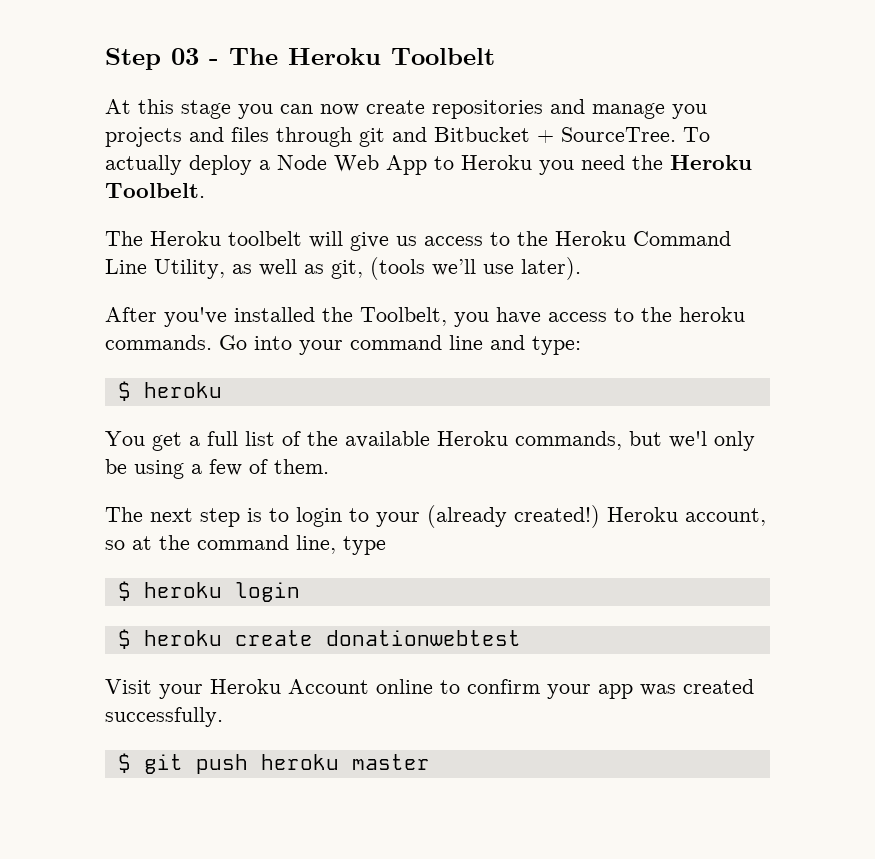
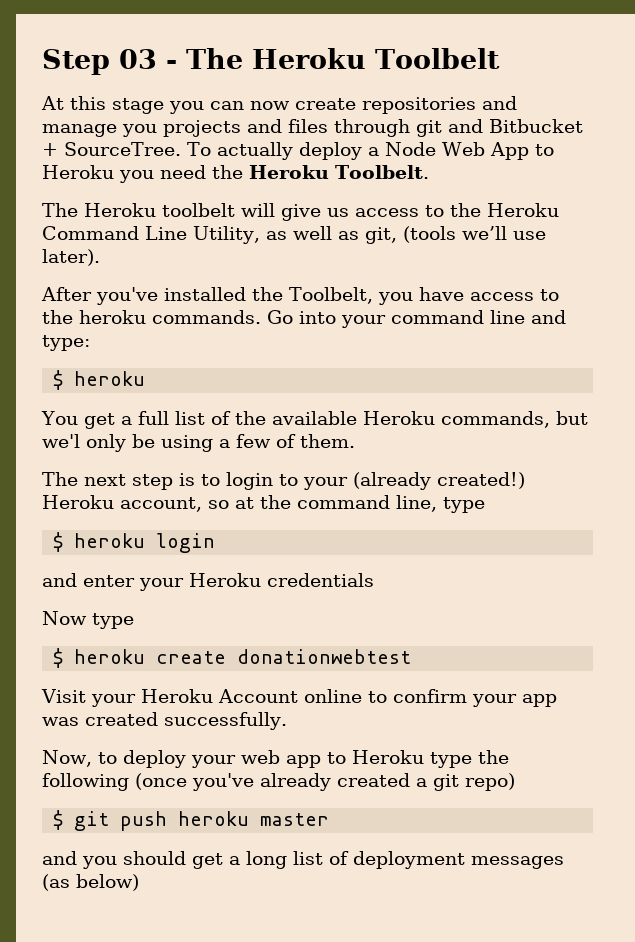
(300, 592) none -> [42,573,374,591] [42,611,134,629] // and enter your Heroku credentials // Now type
(223, 717) none -> [42,750,509,768] [42,773,515,791] // Now, to deploy your web app to Heroku type the following (once you've already created a git repo)
(430, 762) none -> [42,851,564,869] [42,874,139,891] // and you should get a long list of deployment messages (as below)

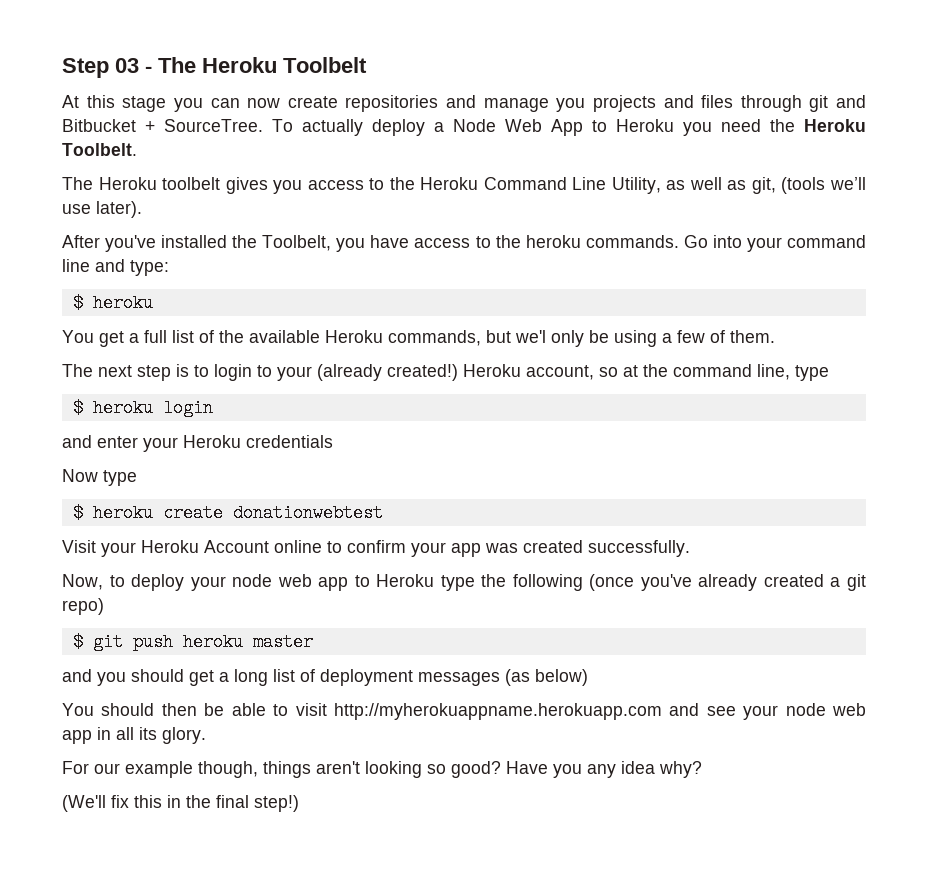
[241,203,349,221] will give us -> [225,177,303,194] gives you
(236, 761) none -> [232,574,273,587] node
(139, 882) none -> [62,703,866,720] [62,727,206,744] [62,761,702,778] [62,795,299,812] // You should then be able to visit http://myherokuappname.herokuapp.com and see your node web app in all its glory. // For our example though, things aren't looking so good? Have you any idea why? // (We'll fix this in the final step!)

